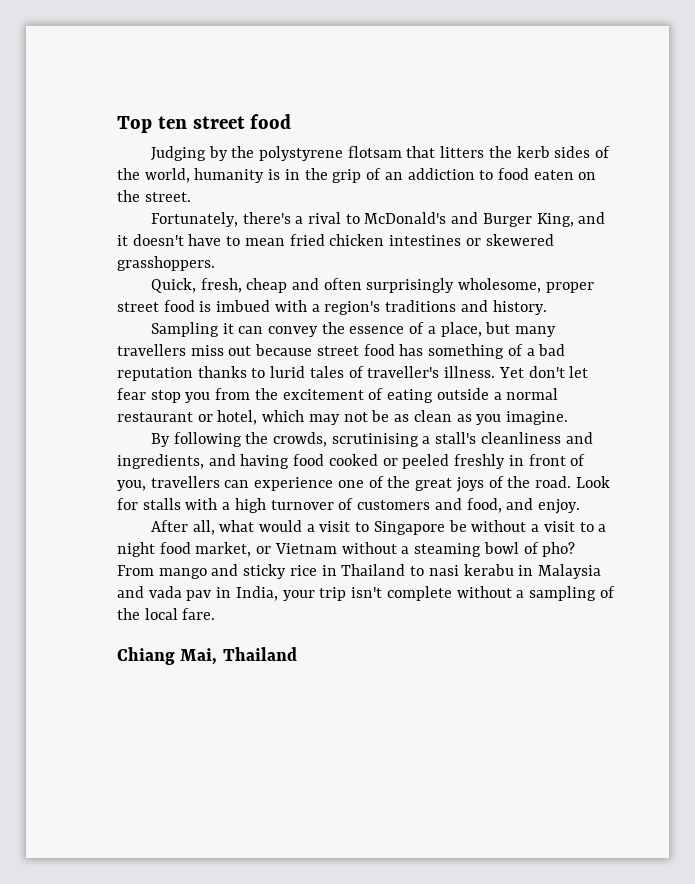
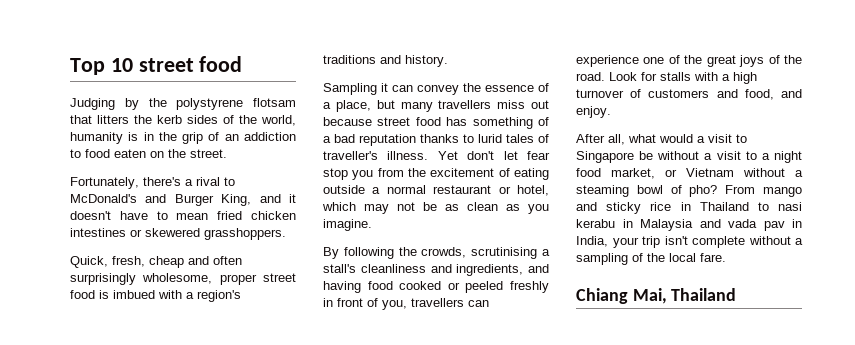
[157,116,187,129] ten -> [110,58,133,72] 10

